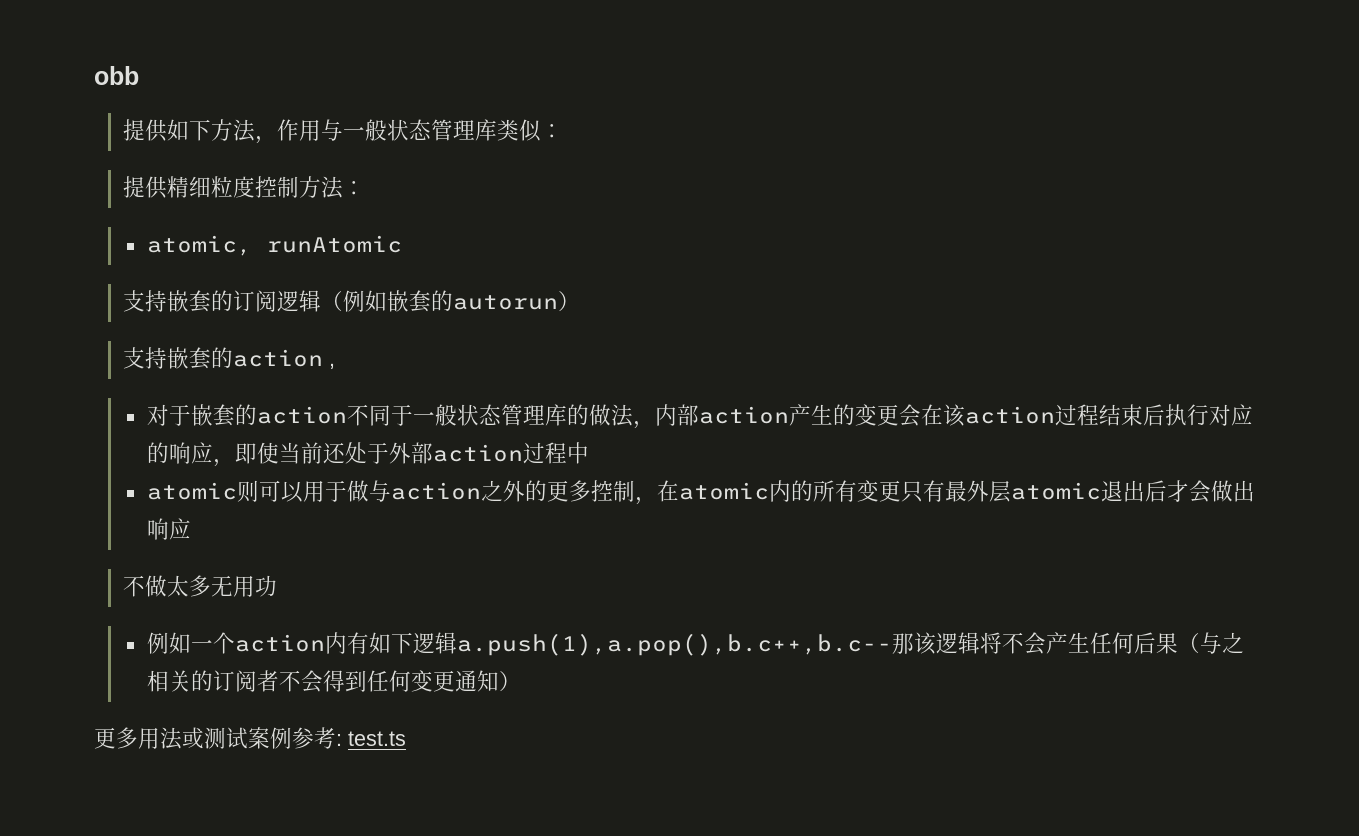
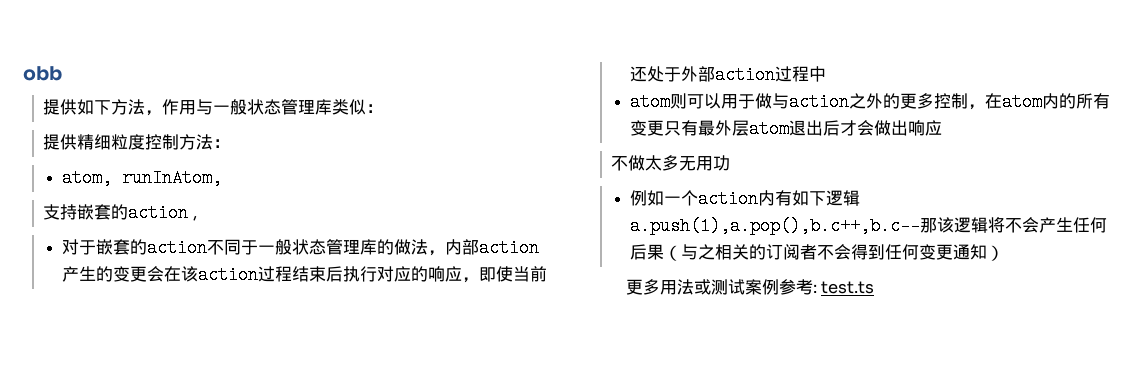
[146,235,402,256] [123,290,581,313] atomic, runAtomic // 支持嵌套的订阅逻辑（例如嵌套的autorun） -> [61,169,222,187] atom, runInAtom,
[146,482,237,500] atomic -> [629,93,670,111] atom
[678,482,769,500] atomic -> [1001,93,1042,111] atom
[1010,482,1101,500] atomic -> [748,120,789,138] atom

